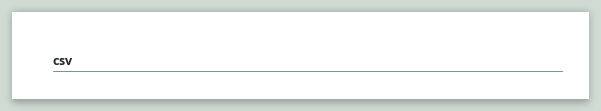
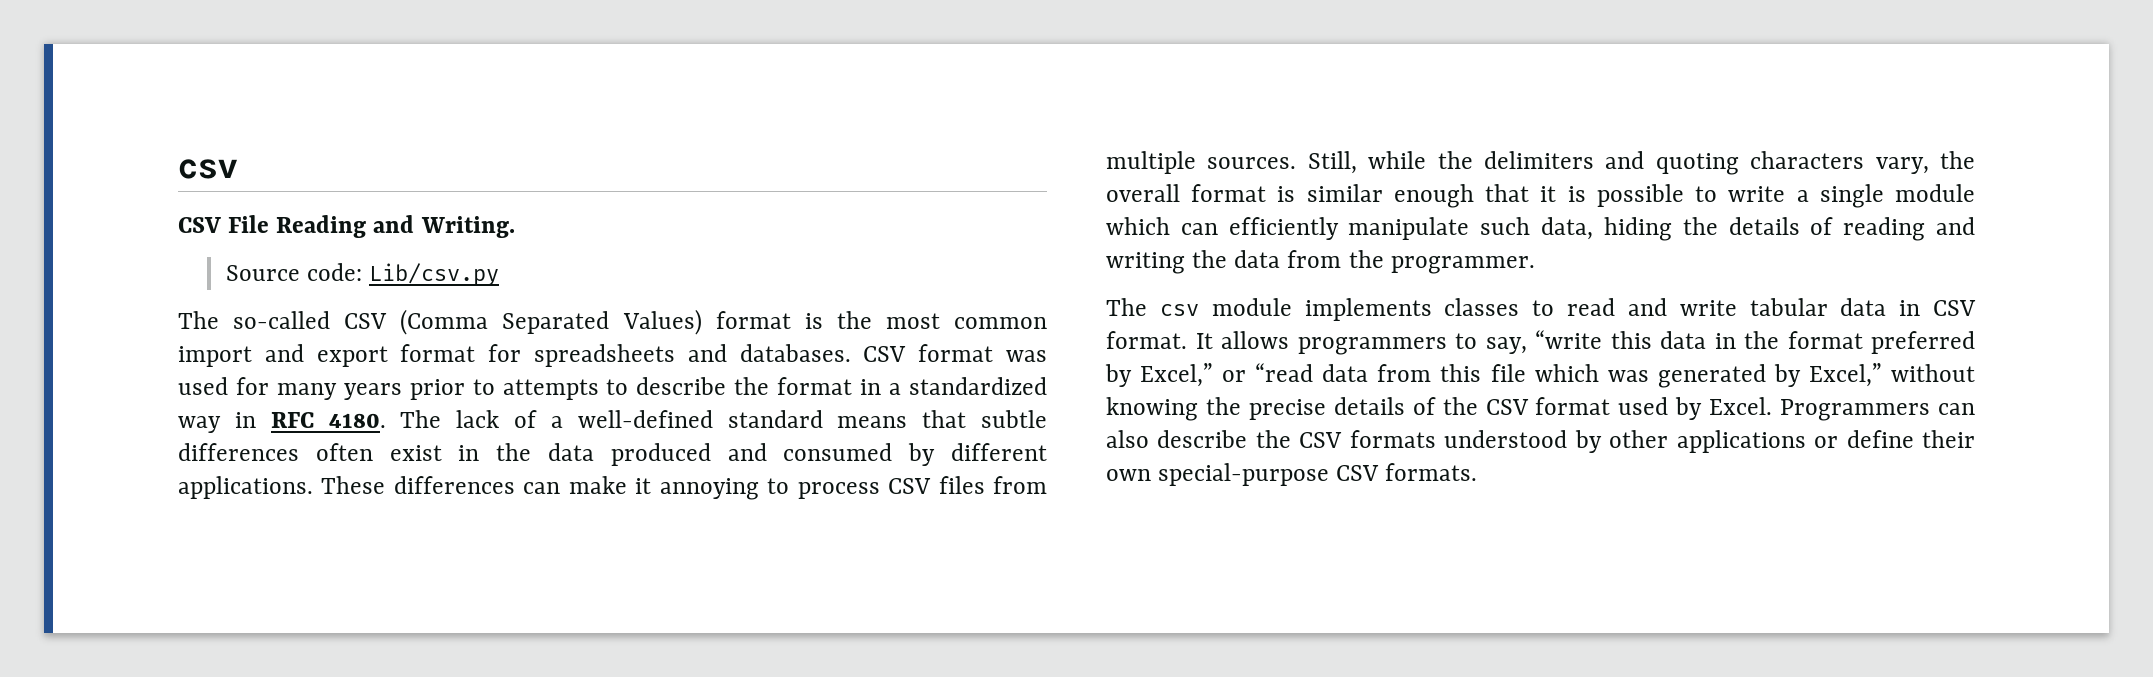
[53,58,73,65] csv -> [178,159,237,179] [178,215,515,238] [225,263,499,286] [178,309,1047,335] [178,344,1047,367] [178,377,1047,400] [178,410,1047,433] [178,443,1047,466] [178,476,1047,500] [1106,151,1975,175] [1106,184,1976,208] [1106,217,1976,241] [1106,250,1535,274] [1106,298,1976,321] [1106,330,1975,355] [1105,363,1975,388] [1106,397,1975,421] [1106,430,1975,453] [1106,463,1478,486] csv // CSV File Reading and Writing. // Source code: Lib/csv.py // The so-called CSV (Comma Separated Values) format is the most common import and export format for spreadsheets and databases. CSV format was used for many years prior to attempts to describe the format in a standardized way in RFC 4180. The lack of a well-defined standard means that subtle differences often exist in the data produced and consumed by different applications. These differences can make it annoying to process CSV files from multiple sources. Still, while the delimiters and quoting characters vary, the overall format is similar enough that it is possible to write a single module which can efficiently manipulate such data, hiding the details of reading and writing the data from the programmer. // The csv module implements classes to read and write tabular data in CSV format. It allows programmers to say, “write this data in the format preferred by Excel,” or “read data from this file which was generated by Excel,” without knowing the precise details of the CSV format used by Excel. Programmers can also describe the CSV formats understood by other applications or define their own special-purpose CSV formats.

